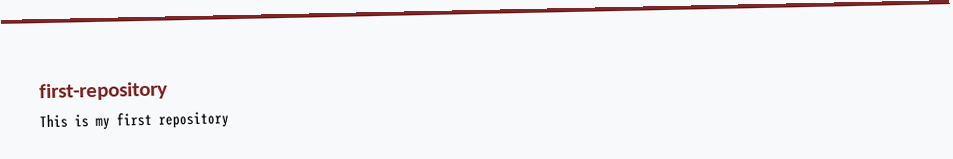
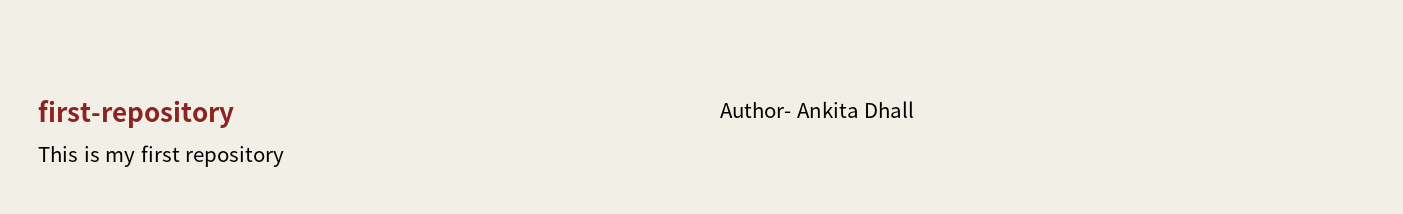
(229, 120) none -> [720,101,915,118] // Author- Ankita Dhall

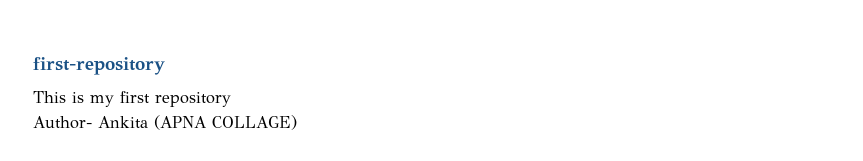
[864,101,915,118] Dhall -> [154,115,297,130] (APNA COLLAGE)

